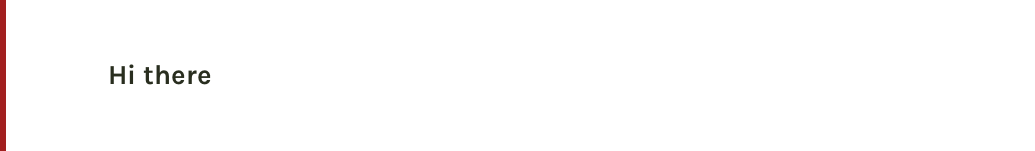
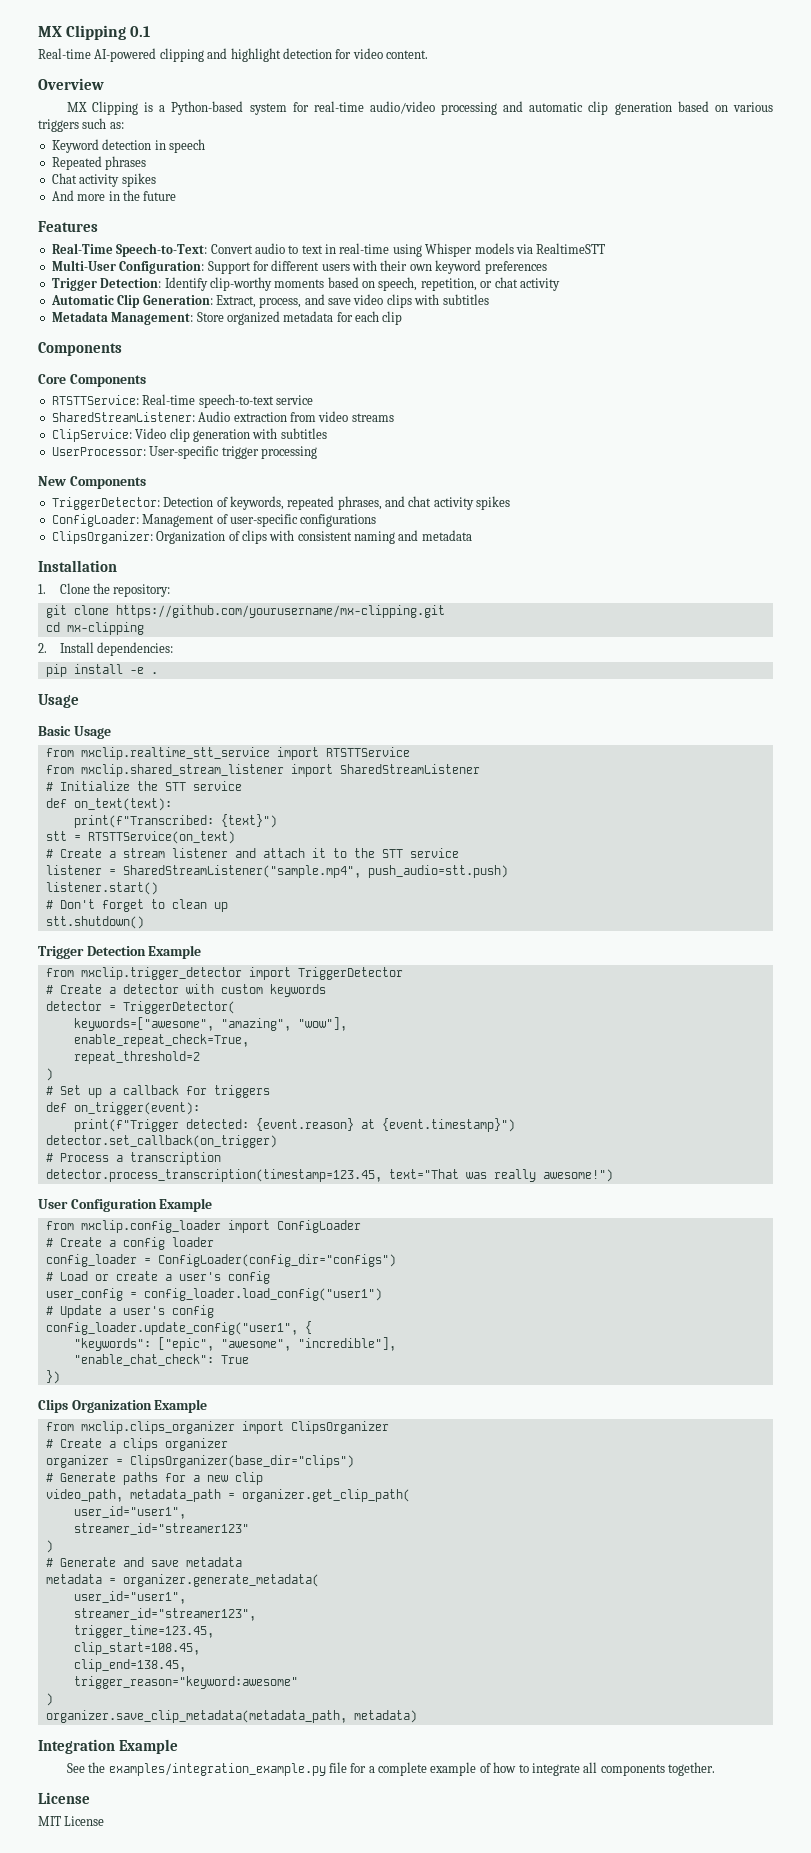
[108,64,213,85] Hi there -> [38,25,151,40] [38,48,428,62] [38,78,104,90] [66,101,773,115] [38,118,124,132] [51,139,205,153] [51,156,147,170] [51,173,156,187] [51,190,177,201] [38,221,98,232] [51,243,606,257] [51,260,547,274] [51,277,560,291] [50,294,489,308] [51,311,403,325] [38,342,122,356] [38,374,146,387] [51,394,313,408] [51,411,394,422] [51,428,327,442] [51,446,317,459] [38,476,146,489] [51,496,511,510] [51,514,377,527] [51,530,472,544] [38,560,117,572] [38,583,171,597] [45,605,445,618] [45,622,144,635] [38,642,173,656] [45,664,158,677] [38,694,79,708] [38,726,111,739] [45,747,410,760] [45,764,480,777] [45,781,242,791] [45,798,172,811] [73,814,277,828] [45,831,235,844] [45,848,459,858] [45,865,508,878] [45,882,158,895] [45,899,228,912] [45,916,144,929] [38,945,202,959] [45,967,403,980] [45,984,326,997] [45,1001,235,1014] [73,1017,347,1031] [73,1034,249,1047] [73,1051,200,1064] [45,1068,53,1081] [45,1085,270,1098] [45,1102,200,1115] [73,1118,515,1132] [45,1135,277,1148] [45,1152,221,1165] [45,1169,613,1182] [38,1198,213,1212] [45,1220,361,1233] [45,1237,214,1250] [45,1254,396,1267] [45,1271,270,1284] [45,1288,382,1301] [45,1305,214,1318] [45,1321,312,1335] [73,1337,396,1351] [73,1354,249,1366] [45,1370,60,1384] [38,1399,208,1413] [45,1421,389,1434] [45,1438,228,1451] [45,1455,354,1468] [45,1472,263,1485] [45,1489,410,1502] [73,1506,186,1519] [73,1523,249,1535] [45,1540,53,1553] [45,1557,242,1567] [45,1574,319,1587] [73,1591,186,1604] [73,1608,256,1621] [73,1625,214,1638] [73,1642,200,1655] [73,1659,186,1672] [73,1676,298,1689] [45,1693,53,1706] [45,1710,417,1723] [38,1739,178,1754] [66,1762,716,1776] [38,1792,90,1804] [38,1816,105,1826] MX Clipping 0.1 // Real-time AI-powered clipping and highlight detection for video content. // Overview // MX Clipping is a Python-based system for real-time audio/video processing and automatic clip generation based on various triggers such as: // Keyword detection in speech // Repeated phrases // Chat activity spikes // And more in the future // Features // Real-Time Speech-to-Text: Convert audio to text in real-time using Whisper models via RealtimeSTT // Multi-User Configuration: Support for different users with their own keyword preferences // Trigger Detection: Identify clip-worthy moments based on speech, repetition, or chat activity // Automatic Clip Generation: Extract, process, and save video clips with subtitles // Metadata Management: Store organized metadata for each clip // Components // Core Components // RTSTTService: Real-time speech-to-text service // SharedStreamListener: Audio extraction from video streams // ClipService: Video clip generation with subtitles // UserProcessor: User-specific trigger processing // New Components // TriggerDetector: Detection of keywords, repeated phrases, and chat activity spikes // ConfigLoader: Management of user-specific configurations // ClipsOrganizer: Organization of clips with consistent naming and metadata // Installation // 1. Clone the repository: // git clone https://github.com/yourusername/mx-clipping.git // cd mx-clipping // 2. Install dependencies: // pip install -e . // Usage // Basic Usage // from mxclip.realtime_stt_service import RTSTTService // from mxclip.shared_stream_listener import SharedStreamListener // # Initialize the STT service // def on_text(text): // print(f"Transcribed: {text}") // stt = RTSTTService(on_text) // # Create a stream listener and attach it to the STT service // listener = SharedStreamListener("sample.mp4", push_audio=stt.push) // listener.start() // # Don't forget to clean up // stt.shutdown() // Trigger Detection Example // from mxclip.trigger_detector import TriggerDetector // # Create a detector with custom keywords // detector = TriggerDetector( // keywords=["awesome", "amazing", "wow"], // enable_repeat_check=True, // repeat_threshold=2 // ) // # Set up a callback for triggers // def on_trigger(event): // print(f"Trigger detected: {event.reason} at {event.timestamp}") // detector.set_callback(on_trigger) // # Process a transcription // detector.process_transcription(timestamp=123.45, text="That was really awesome!") // User Configuration Example // from mxclip.config_loader import ConfigLoader // # Create a config loader // config_loader = ConfigLoader(config_dir="configs") // # Load or create a user's config // user_config = config_loader.load_config("user1") // # Update a user's config // config_loader.update_config("user1", { // "keywords": ["epic", "awesome", "incredible"], // "enable_chat_check": True // }) // Clips Organization Example // from mxclip.clips_organizer import ClipsOrganizer // # Create a clips organizer // organizer = ClipsOrganizer(base_dir="clips") // # Generate paths for a new clip // video_path, metadata_path = organizer.get_clip_path( // user_id="user1", // streamer_id="streamer123" // ) // # Generate and save metadata // metadata = organizer.generate_metadata( // user_id="user1", // streamer_id="streamer123", // trigger_time=123.45, // clip_start=108.45, // clip_end=138.45, // trigger_reason="keyword:awesome" // ) // organizer.save_clip_metadata(metadata_path, metadata) // Integration Example // See the examples/integration_example.py file for a complete example of how to integrate all components together. // License // MIT License

